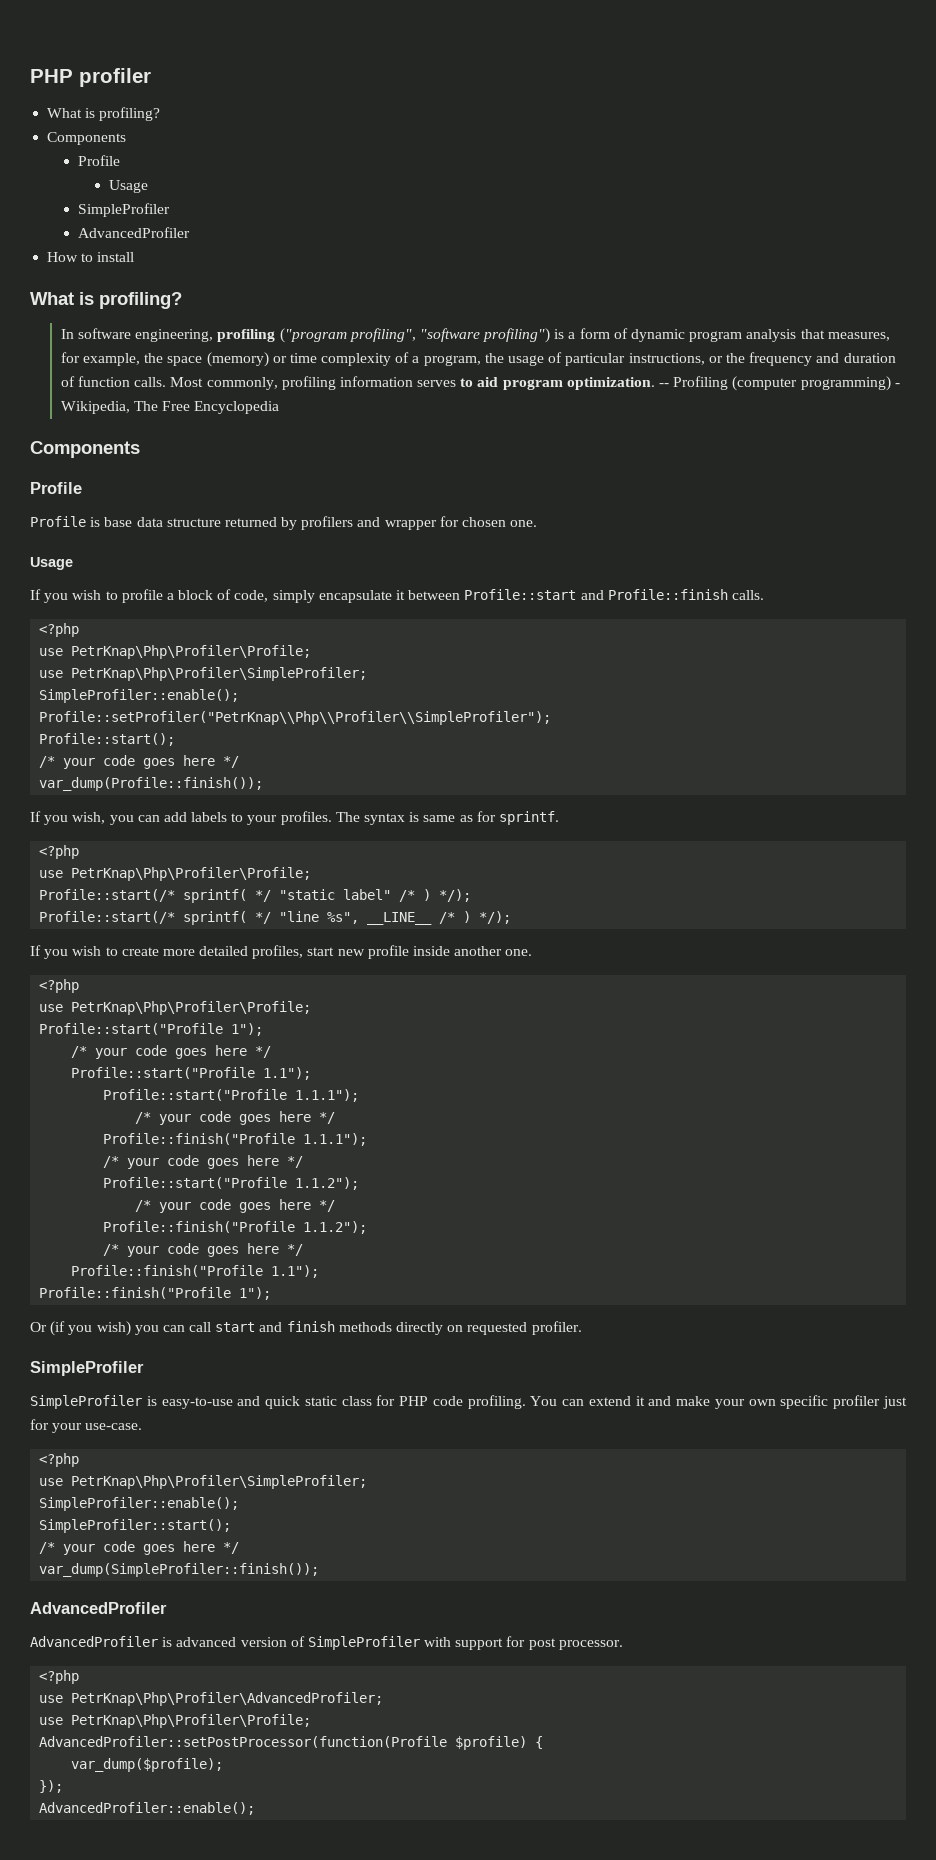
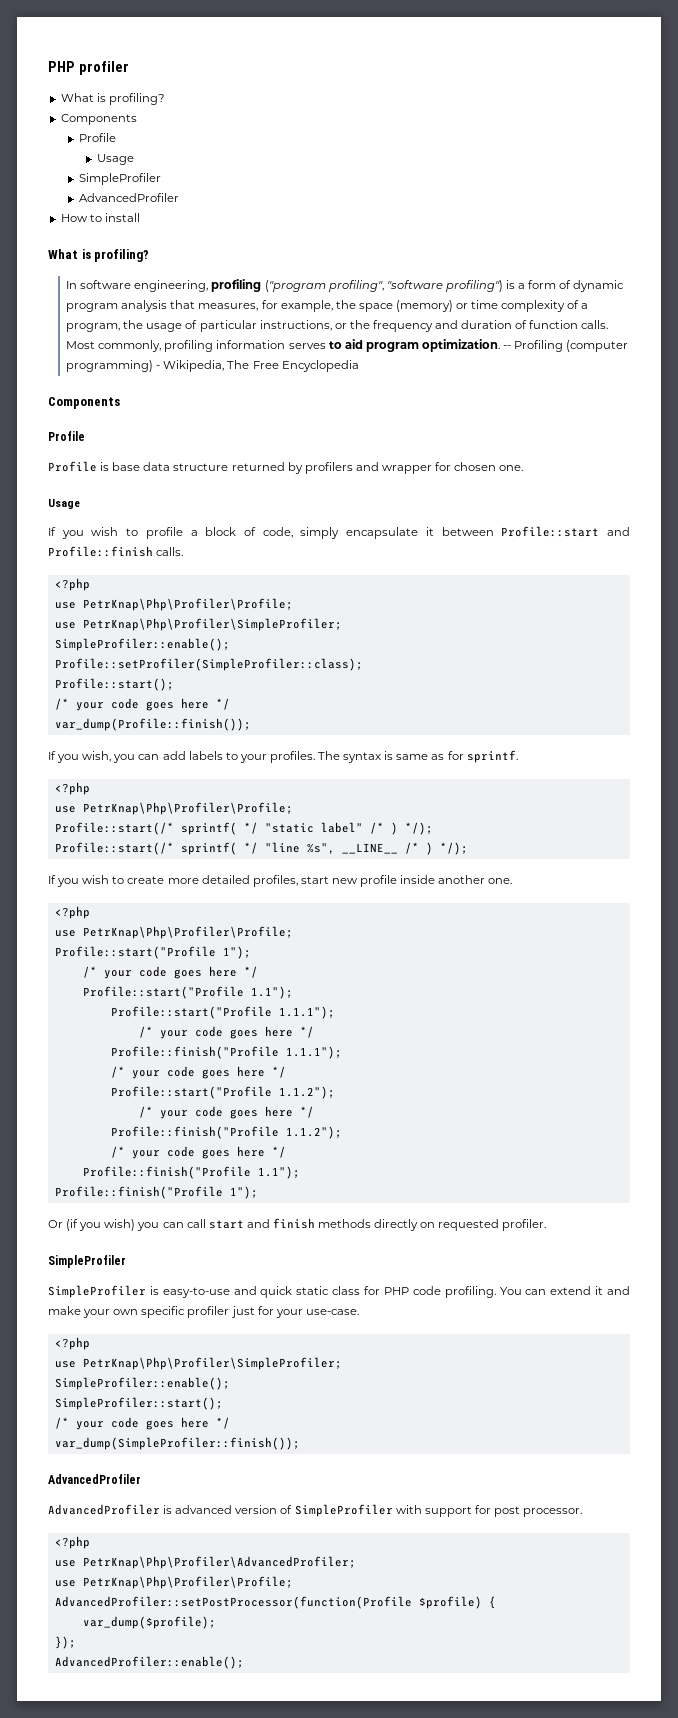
[39,711,552,725] Profile::setProfiler("PetrKnap\\Php\\Profiler\\SimpleProfiler"); -> [54,658,363,671] Profile::setProfiler(SimpleProfiler::class);

